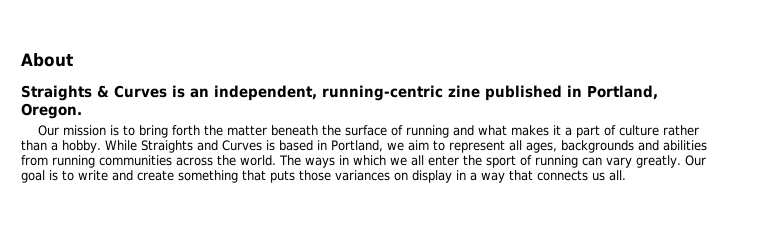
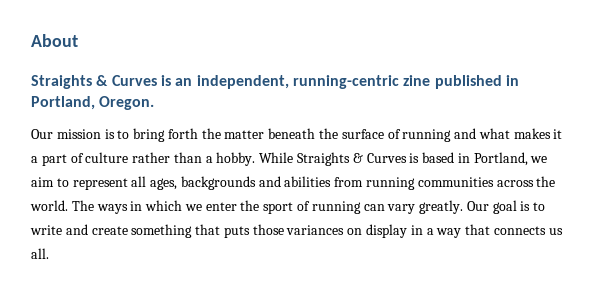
[196,140,218,151] and -> [352,153,363,163] &
[411,155,424,166] all -> (202, 207) none

